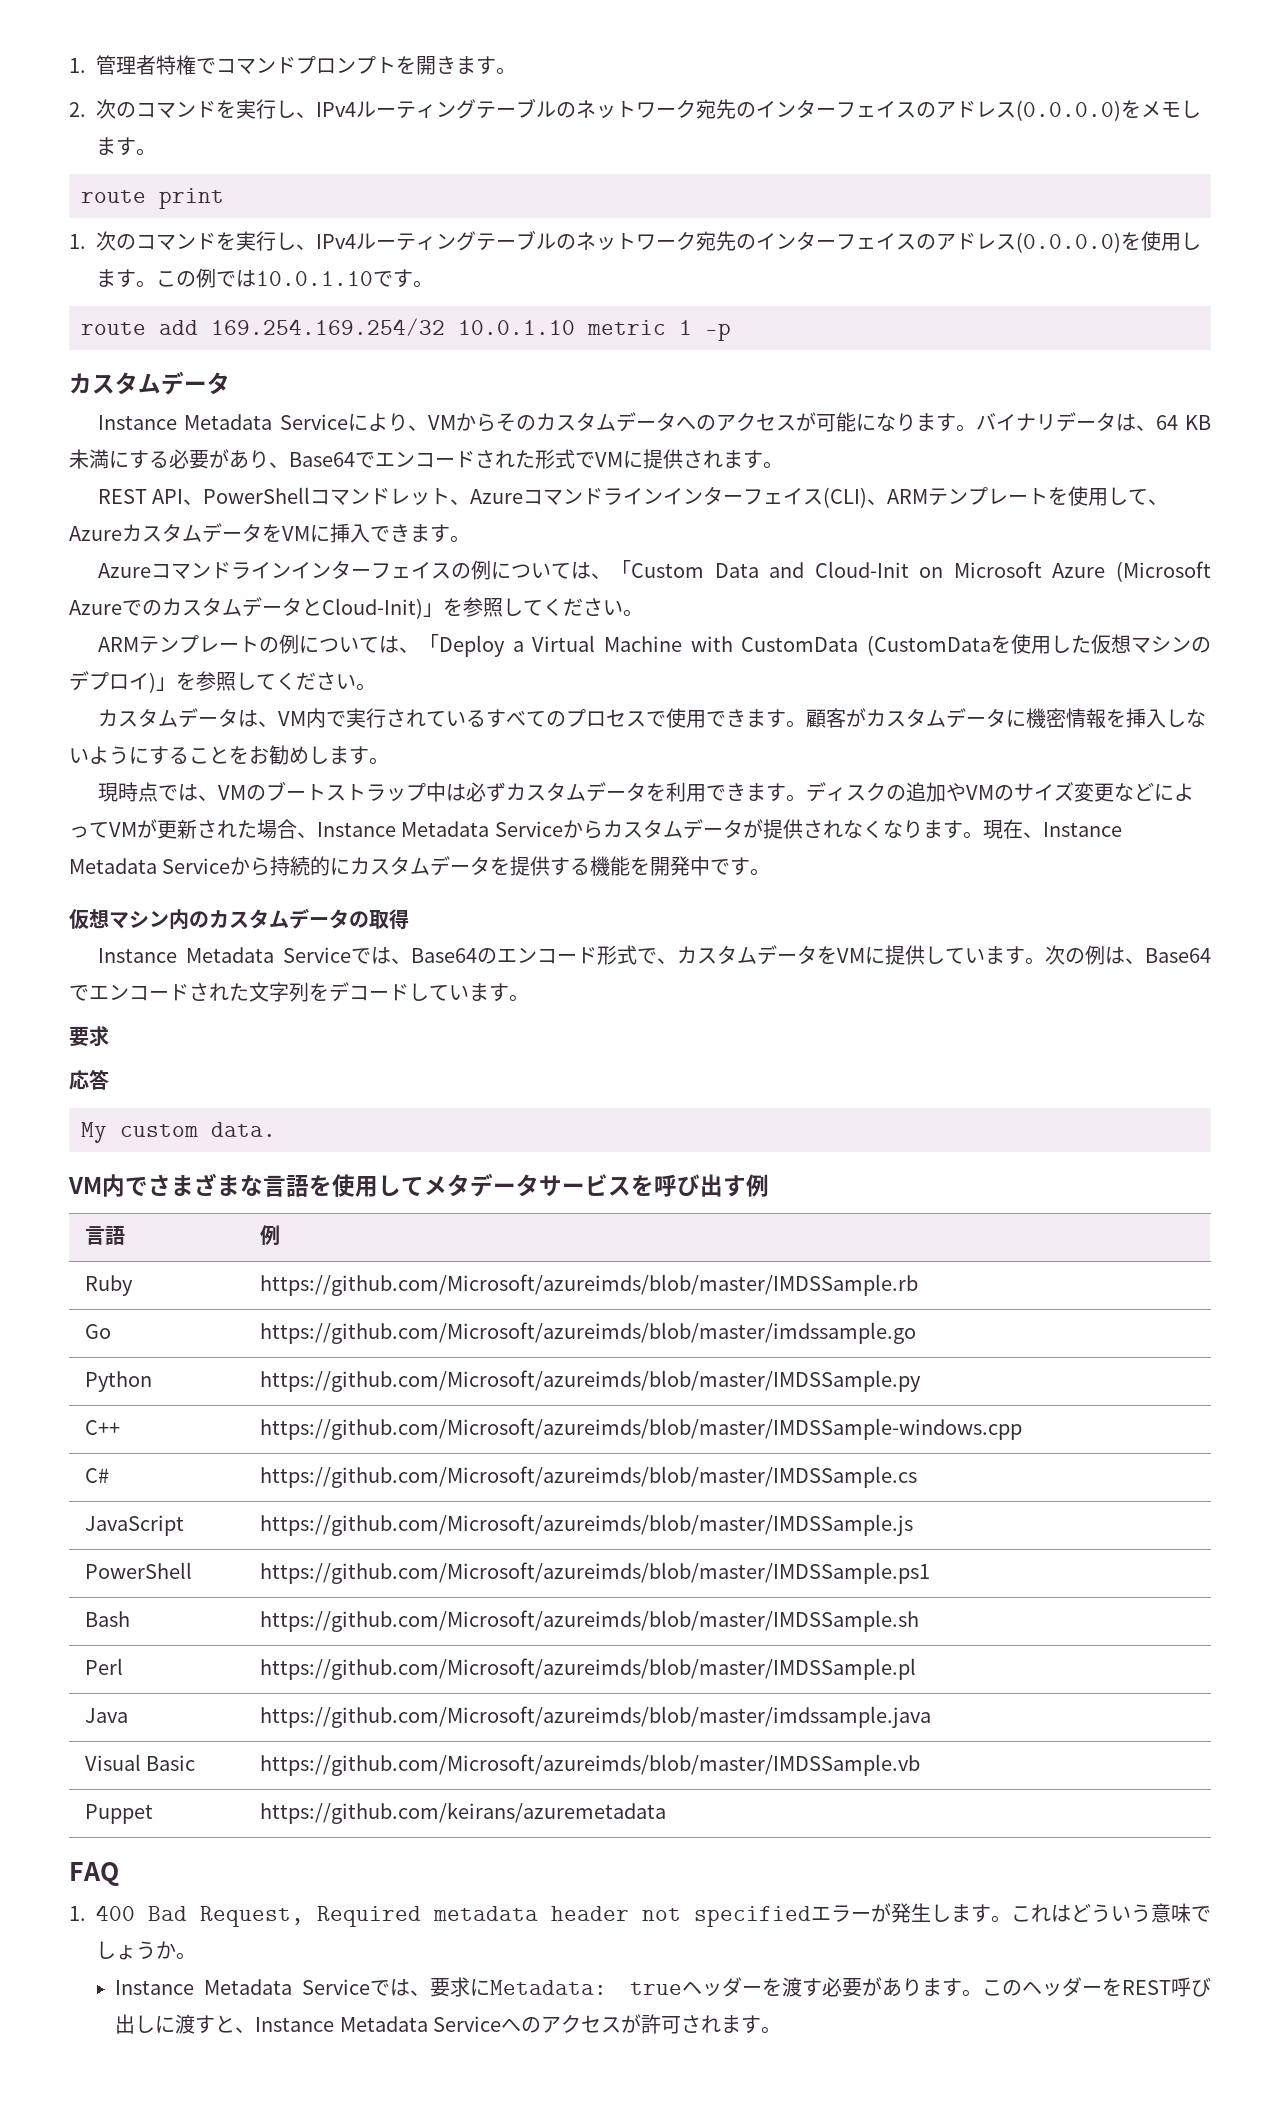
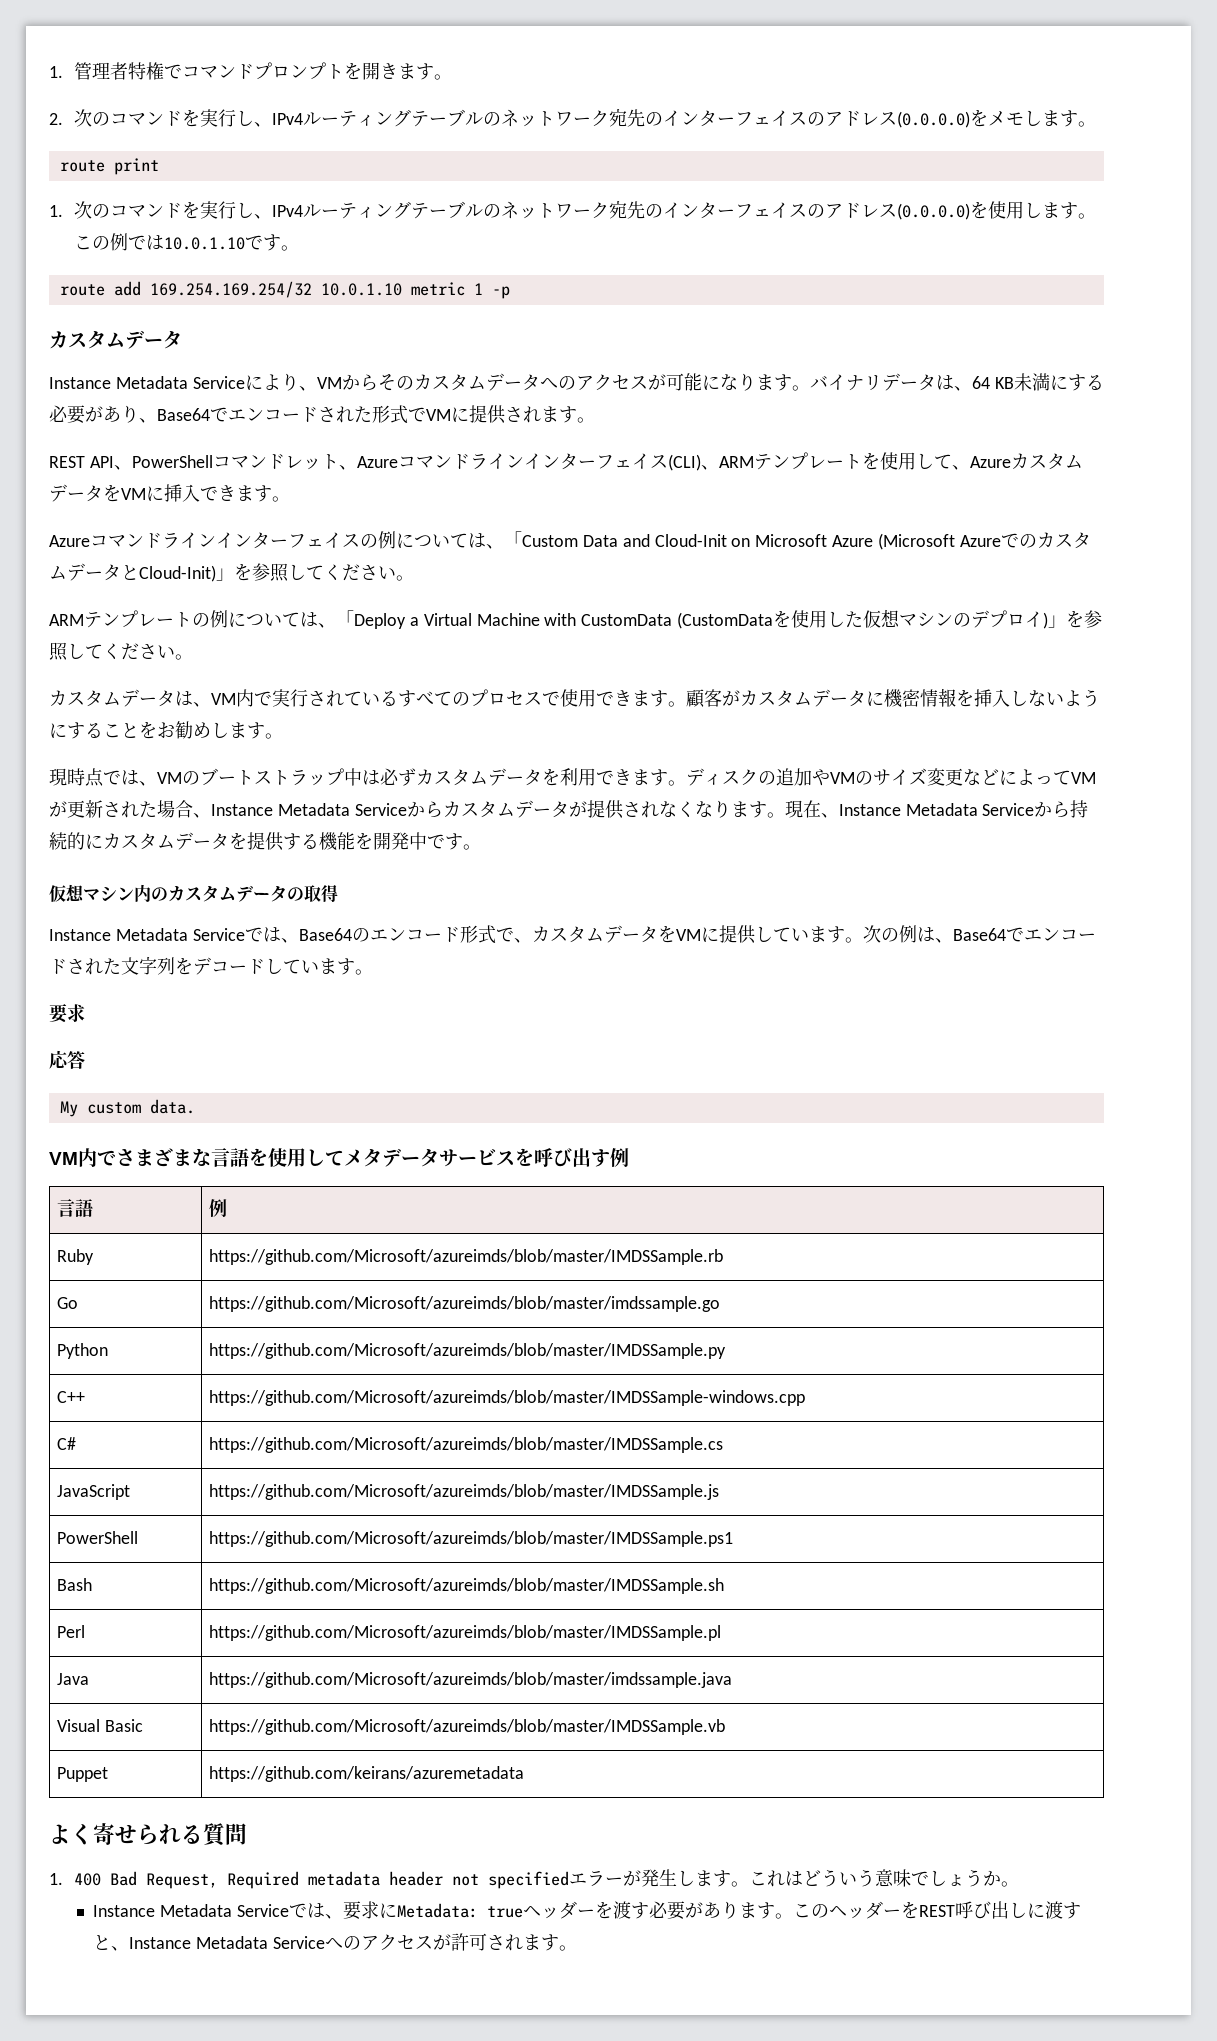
[69,1862,119,1886] FAQ -> [49,1823,247,1847] よく寄せられる質問

